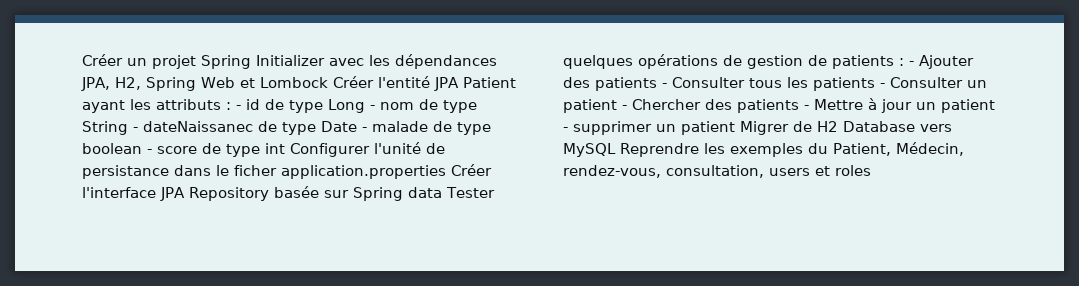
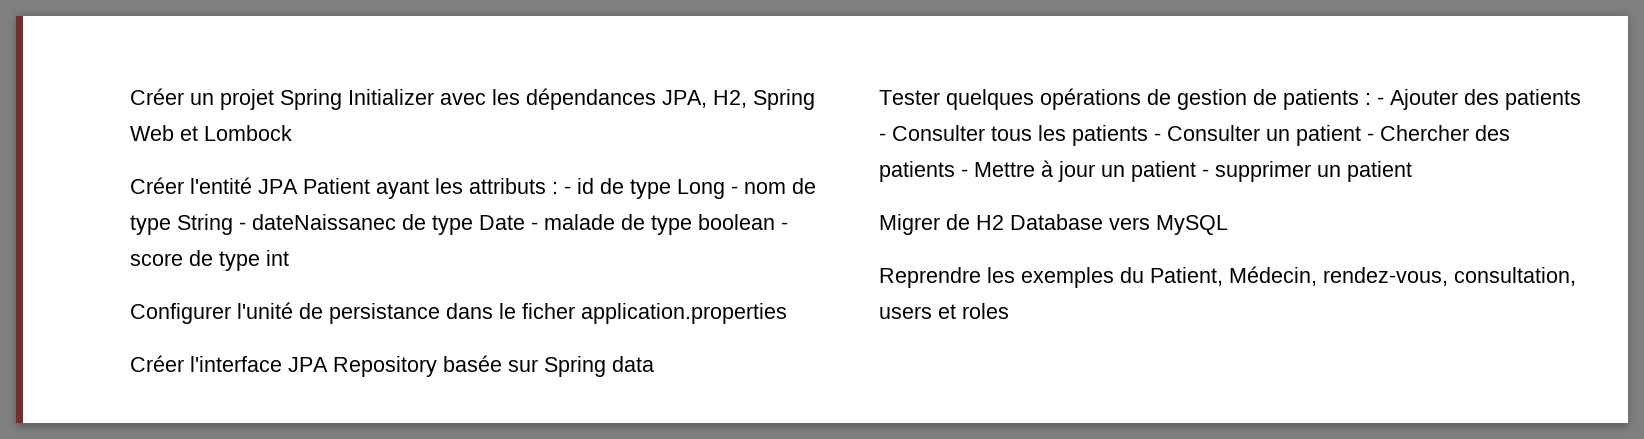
(328, 82) none -> (292, 133) //
(285, 148) none -> (289, 258) //
(446, 172) none -> (787, 313) //
(442, 192) none -> (654, 364) //
(735, 128) none -> (1412, 171) //
(616, 150) none -> (1228, 225) //

